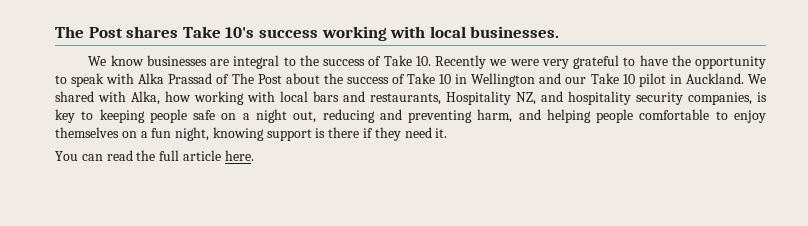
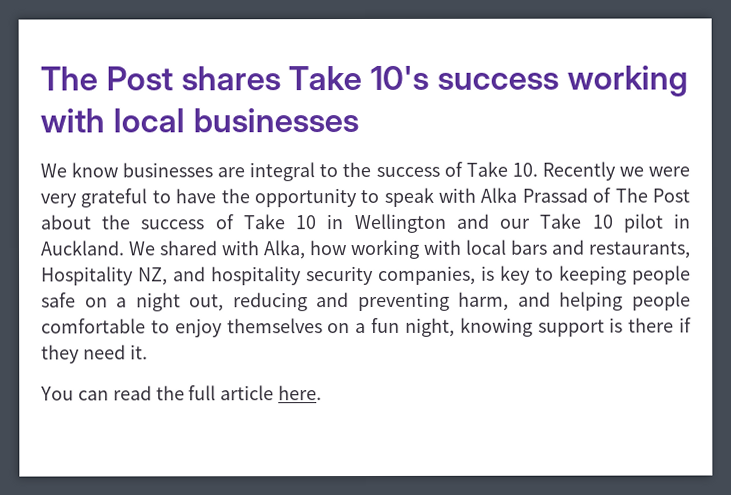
[470,26,560,38] businesses. -> [192,108,359,133] businesses

